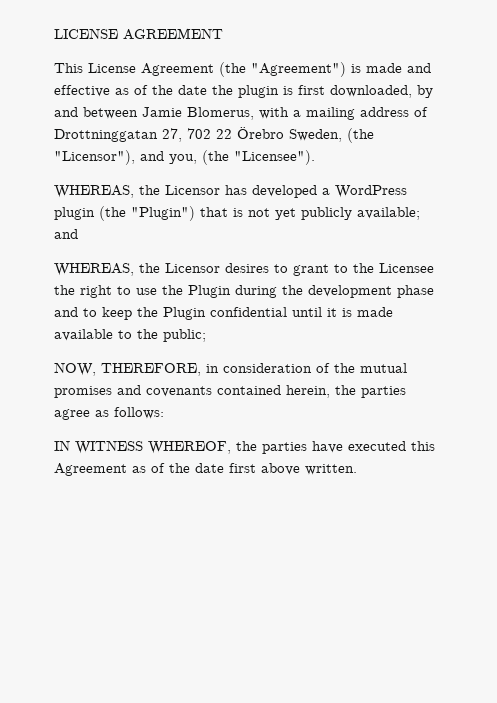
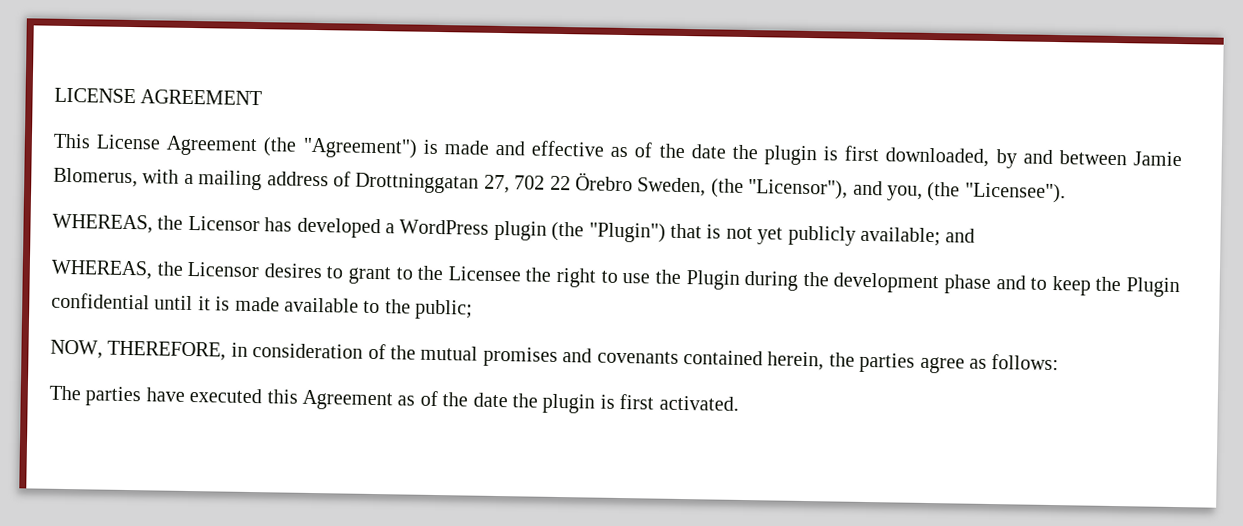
[54,440,257,454] IN WITNESS WHEREOF, the -> [49,385,81,401] The
[229,463,357,475] first above written. -> [511,393,739,414] the plugin is first activated.

